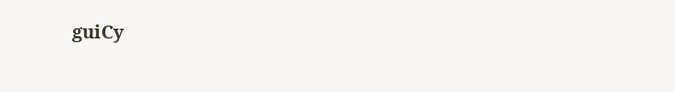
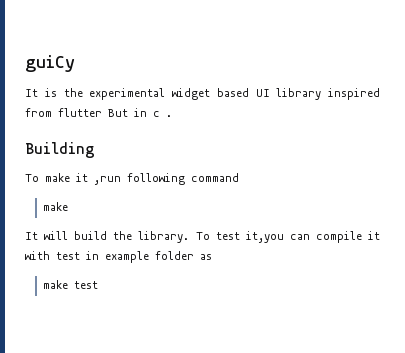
(125, 33) none -> [25,88,380,100] [25,108,172,117] [25,142,94,158] [25,173,239,185] [43,202,69,211] [25,231,380,243] [25,251,212,263] [43,280,99,289] // It is the experimental widget based UI library inspired from flutter But in c . // Building // To make it ,run following command // make // It will build the library. To test it,you can compile it with test in example folder as // make test

